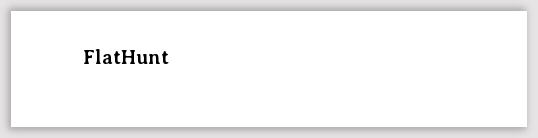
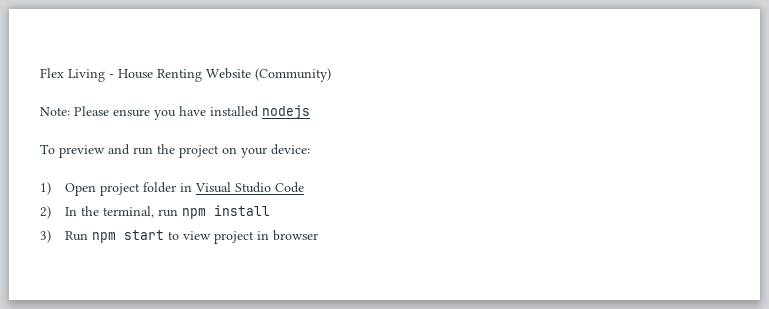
[83,49,169,64] FlatHunt -> [40,68,331,82] [40,105,310,120] [40,144,310,158] [40,182,305,196] [40,205,271,219] [40,230,319,244] Flex Living - House Renting Website (Community) // Note: Please ensure you have installed nodejs // To preview and run the project on your device: // 1) Open project folder in Visual Studio Code // 2) In the terminal, run npm install // 3) Run npm start to view project in browser

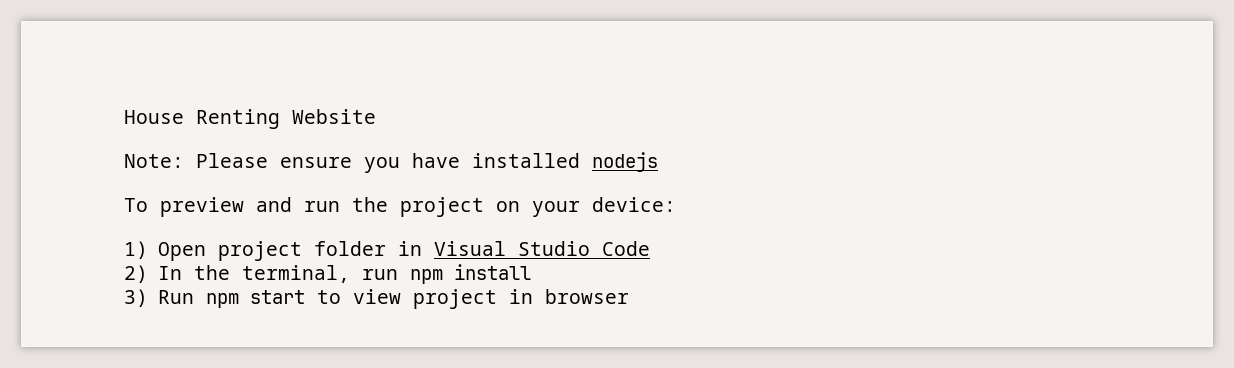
[40,68,114,82] Flex Living - -> (124, 117) none
[255,68,331,82] (Community) -> (376, 116) none

